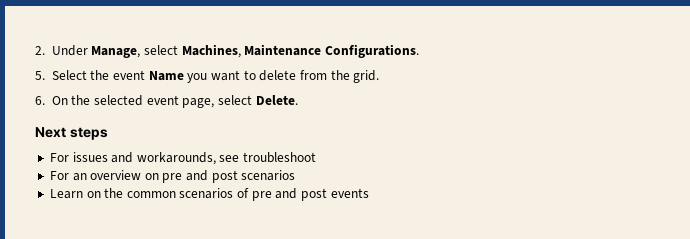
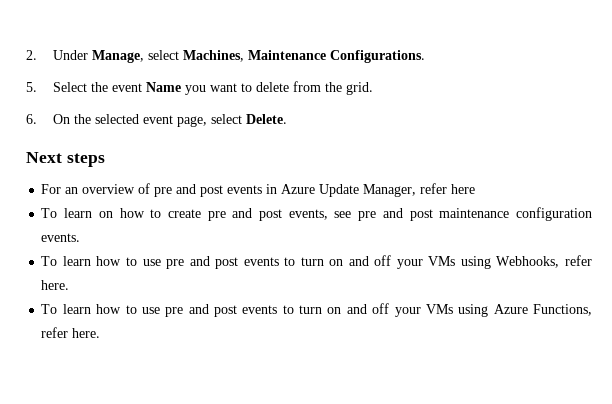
[72,152,317,165] [49,170,296,183] [49,188,234,199] issues and workarounds, see troubleshoot // For an overview on pre and post scenarios // Learn on the common scenarios -> [65,184,136,194] an overview
(369, 193) none -> [266,183,476,197] [41,207,592,221] [41,233,81,242] [41,255,593,269] [41,280,70,290] [41,303,593,317] [41,327,101,338] in Azure Update Manager, refer here // To learn on how to create pre and post events, see pre and post maintenance configuration events. // To learn how to use pre and post events to turn on and off your VMs using Webhooks, refer here. // To learn how to use pre and post events to turn on and off your VMs using Azure Functions, refer here.

